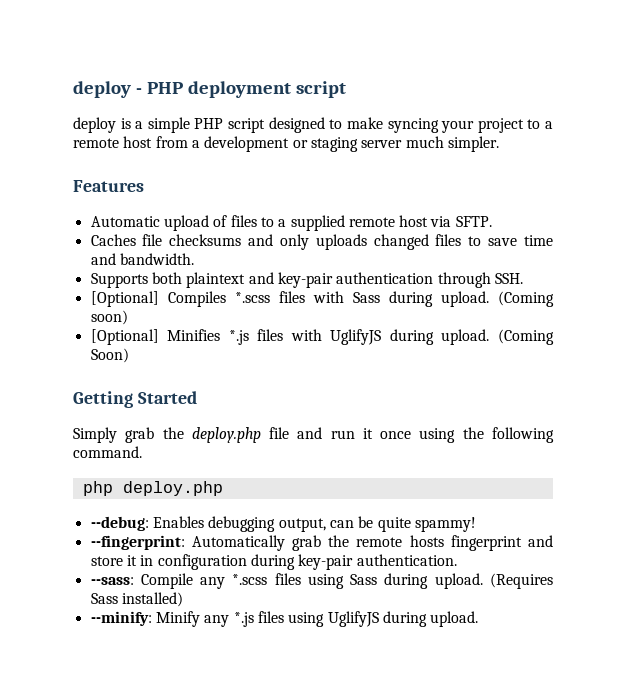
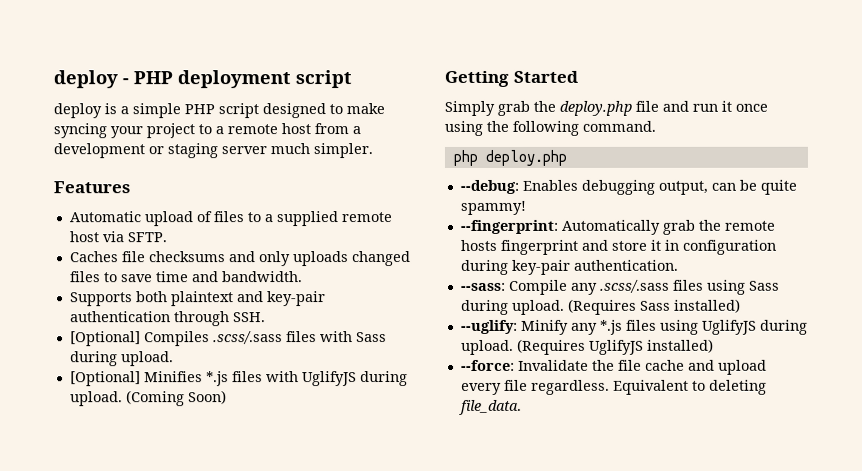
[234,292,270,303] *.scss -> [212,331,283,345] .scss/.sass
[498,291,554,307] [90,310,128,325] (Coming soon) -> (174, 359) none
[232,574,268,585] *.scss -> [599,279,670,293] .scss/.sass
[90,611,152,626] --minify: -> [460,319,518,334] --uglify:
(479, 619) none -> [516,338,714,355] [460,359,767,375] [460,379,767,395] [457,399,522,415] (Requires UglifyJS installed) // --force: Invalidate the file cache and upload every file regardless. Equivalent to deleting file_data.

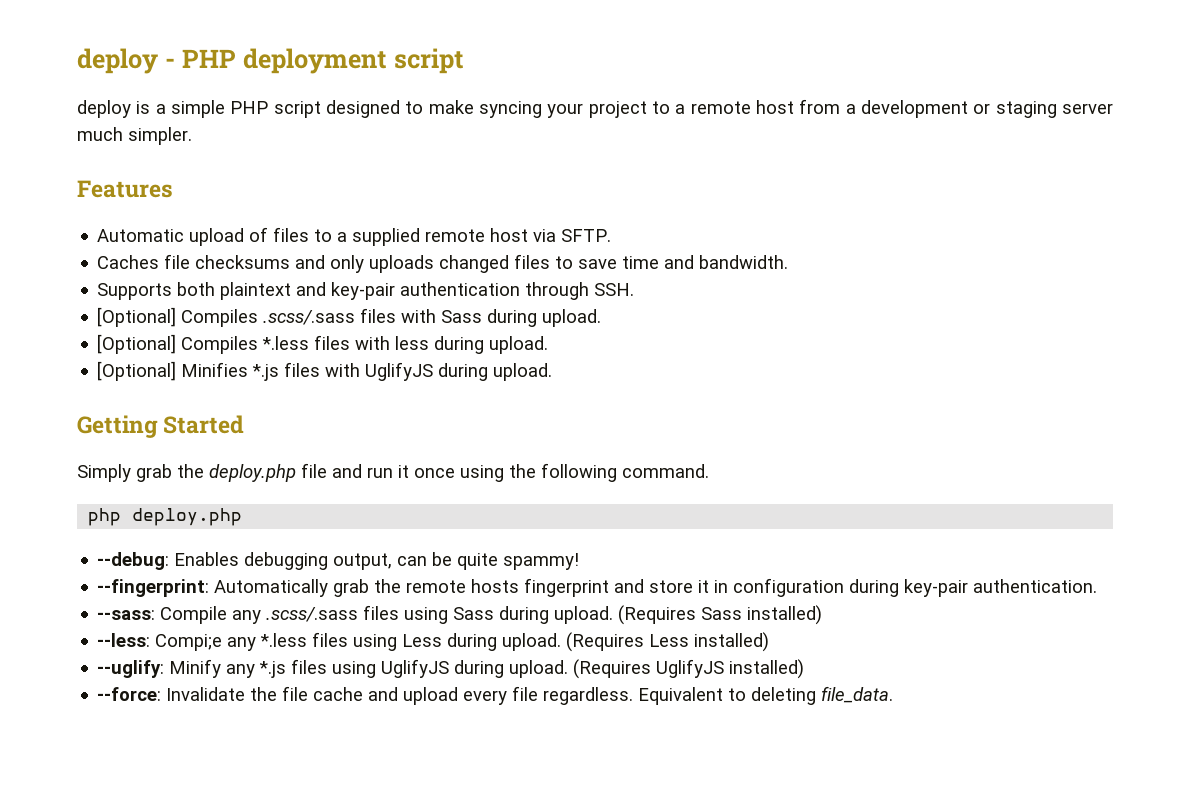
(174, 359) none -> [97,334,549,354] // [Optional] Compiles *.less files with less during upload.
[125,390,227,407] (Coming Soon) -> (553, 372) none
(741, 305) none -> [97,632,770,652] // --less: Compi;e any *.less files using Less during upload. (Requires Less installed)

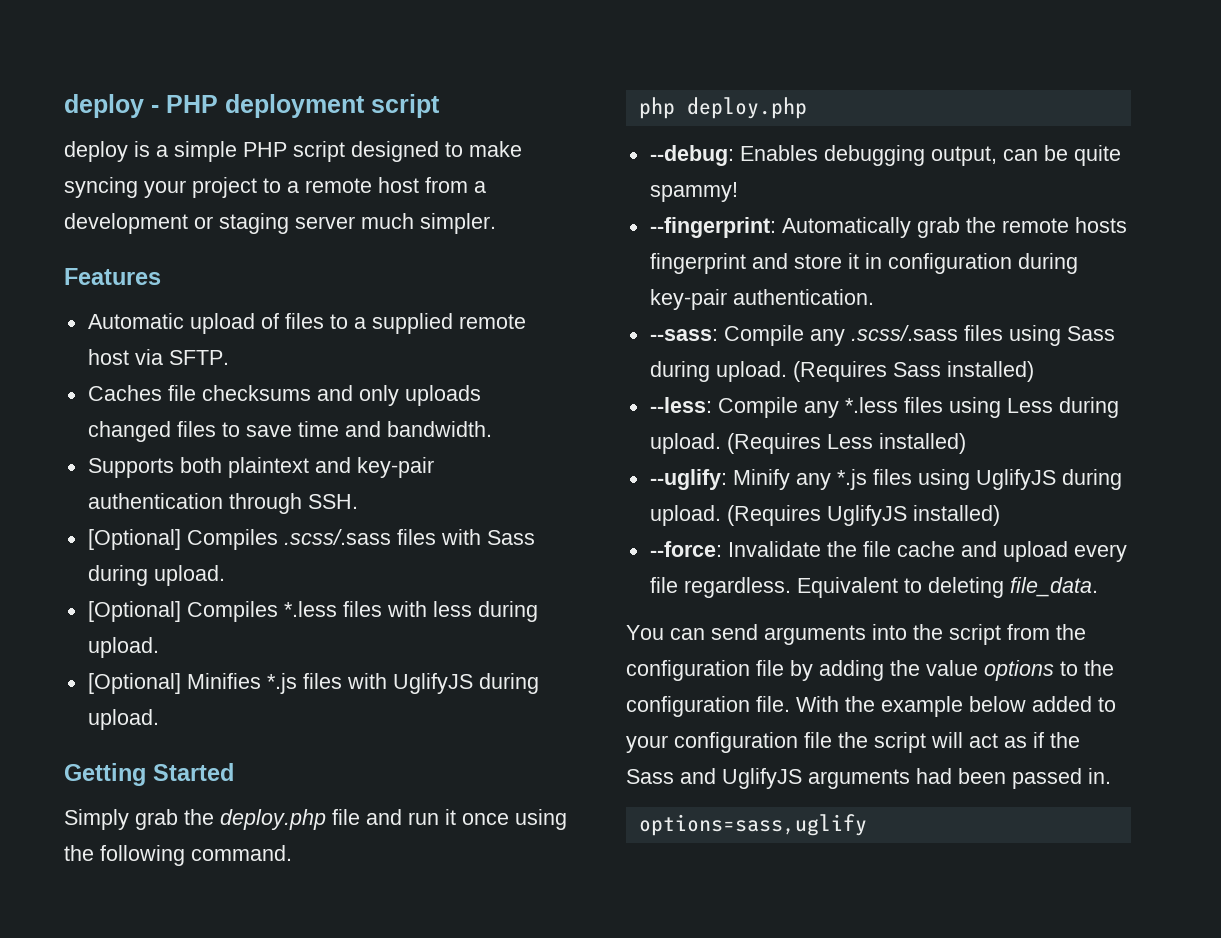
[155,634,223,651] Compi;e -> [717,397,798,418] Compile
(894, 694) none -> [626,624,1086,645] [626,660,1114,681] [626,696,1116,717] [626,732,1080,753] [626,768,1111,789] [638,814,867,836] // You can send arguments into the script from the configuration file by adding the value options to the configuration file. With the example below added to your configuration file the script will act as if the Sass and UglifyJS arguments had been passed in. // options=sass,uglify

